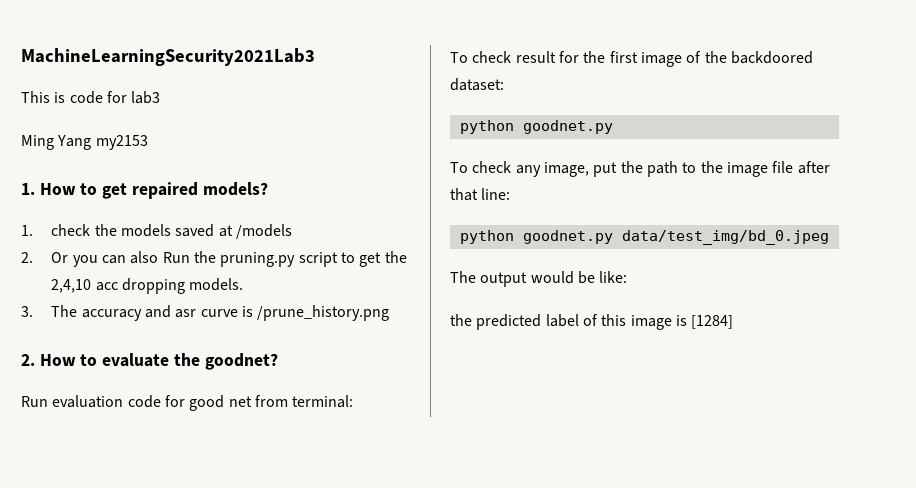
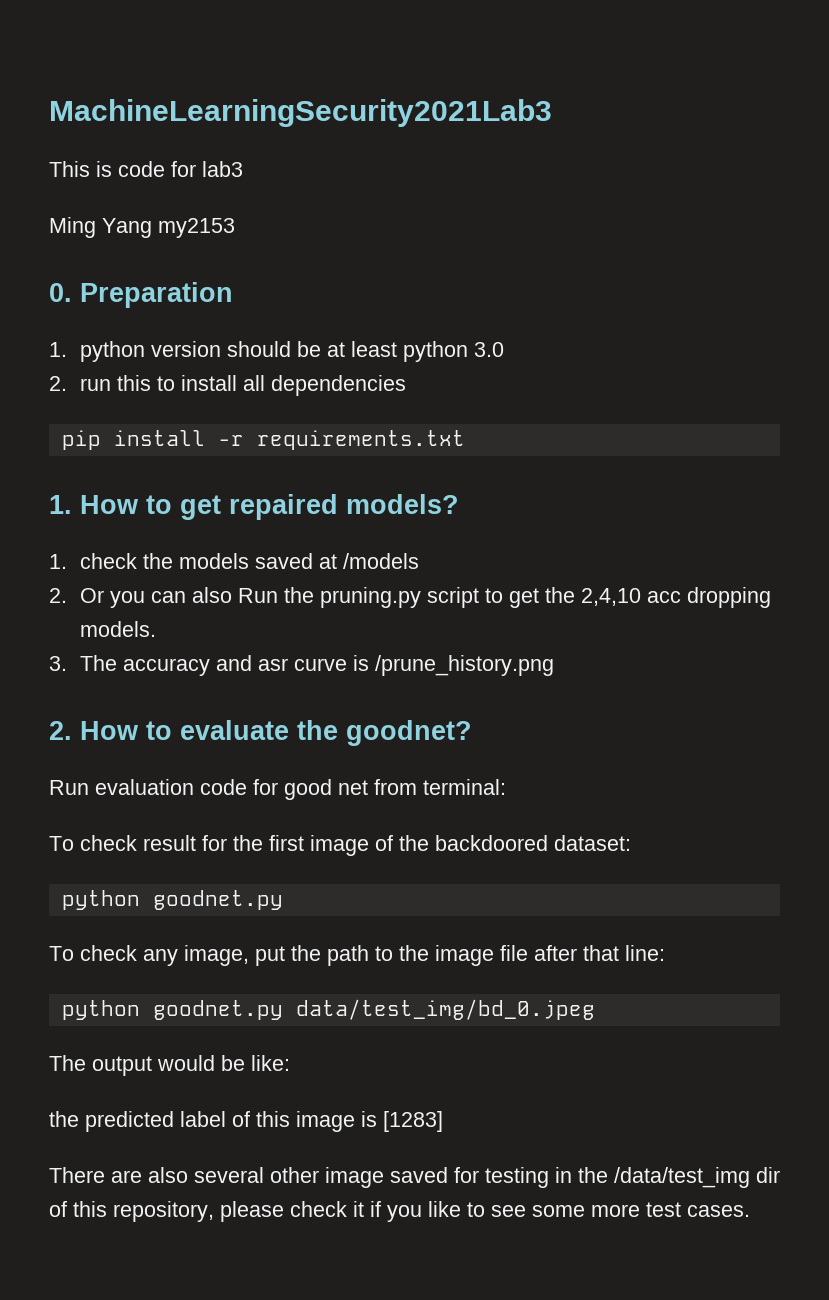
(148, 142) none -> [49,282,233,308] [49,341,505,362] [49,375,407,396] [61,430,465,450] // 0. Preparation // 1. python version should be at least python 3.0 // 2. run this to install all dependencies // pip install -r requirements.txt
[691,315,734,329] [1284] -> [383,1111,443,1132] [49,1167,780,1188] [49,1201,750,1222] [1283] // There are also several other image saved for testing in the /data/test_img dir of this repository, please check it if you like to see some more test cases.

